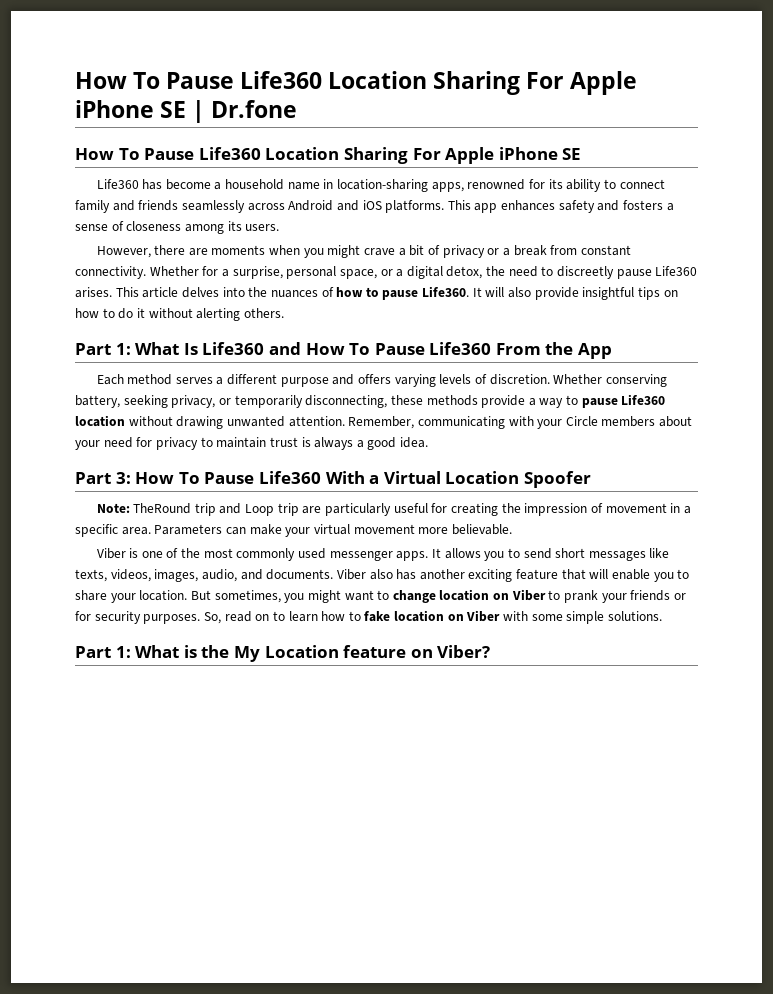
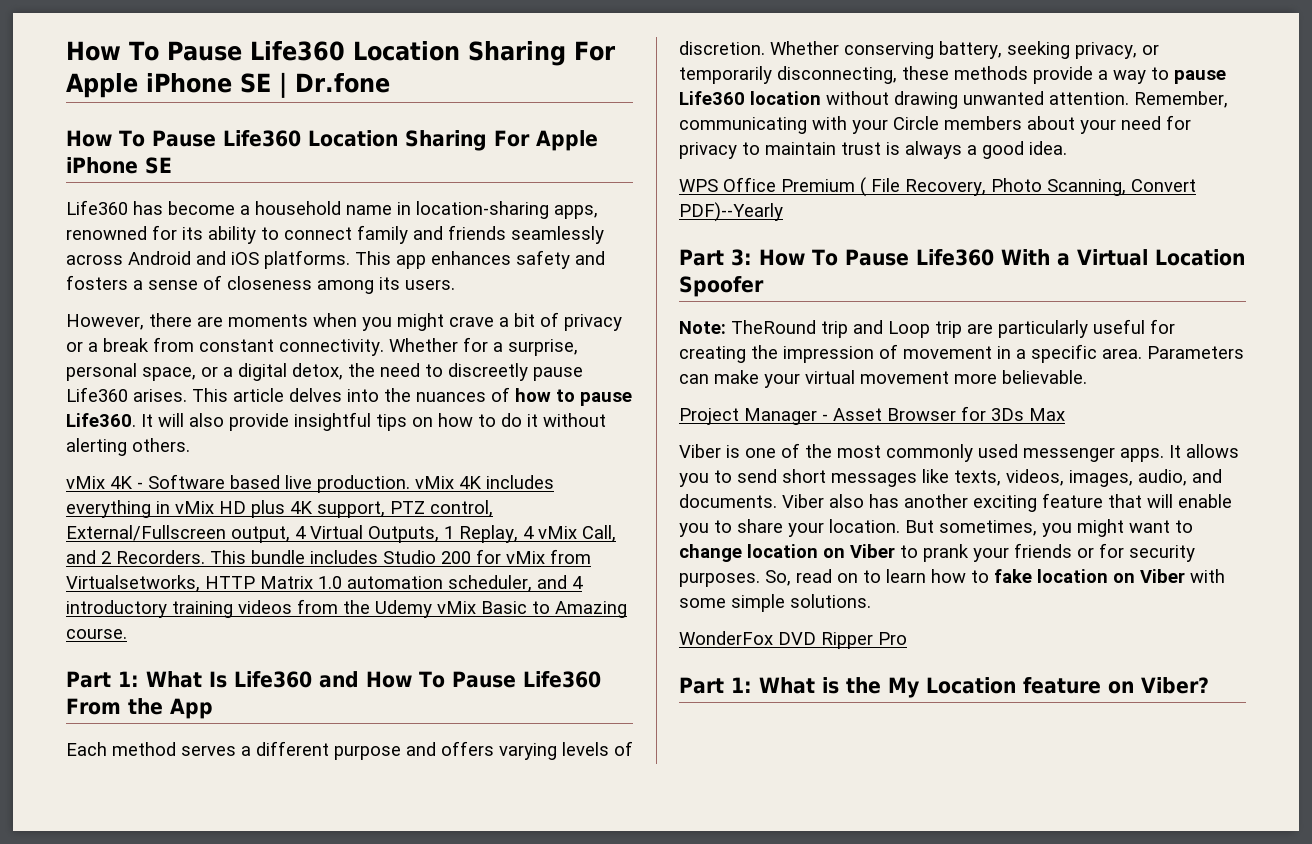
(284, 313) none -> [66,474,554,493] [66,500,493,518] [66,525,616,543] [66,549,591,564] [66,575,583,592] [66,599,627,618] [66,628,127,639] // vMix 4K - Software based live production. vMix 4K includes everything in vMix HD plus 4K support, PTZ control, External/Fullscreen output, 4 Virtual Outputs, 1 Replay, 4 vMix Call, and 2 Recorders. This bundle includes Studio 200 for vMix from Virtualsetworks, HTTP Matrix 1.0 automation scheduler, and 4 introductory training videos from the Udemy vMix Basic to Amazing course.
(429, 442) none -> [679,177,1196,197] [679,202,783,222] // WPS Office Premium ( File Recovery, Photo Scanning, Convert PDF)--Yearly
(512, 529) none -> [679,406,1065,425] // Project Manager - Asset Browser for 3Ds Max
(662, 616) none -> [679,631,907,649] // WonderFox DVD Ripper Pro

